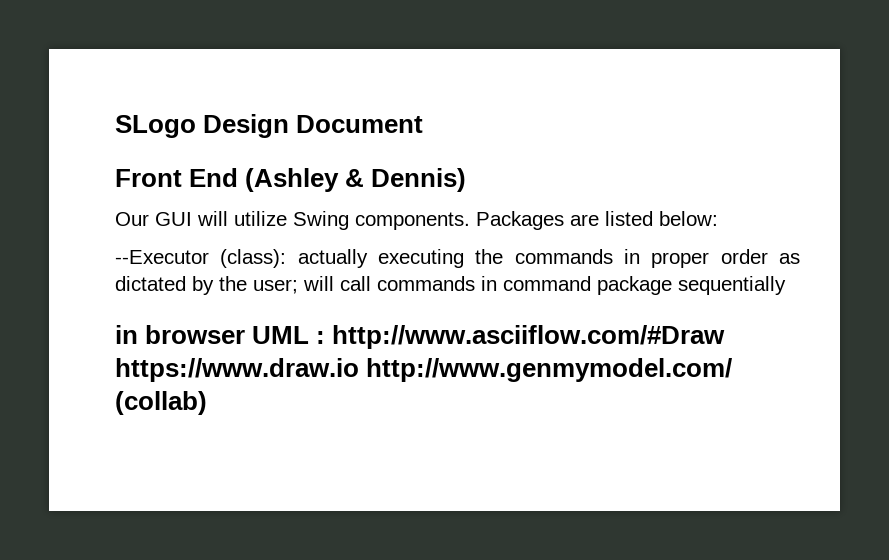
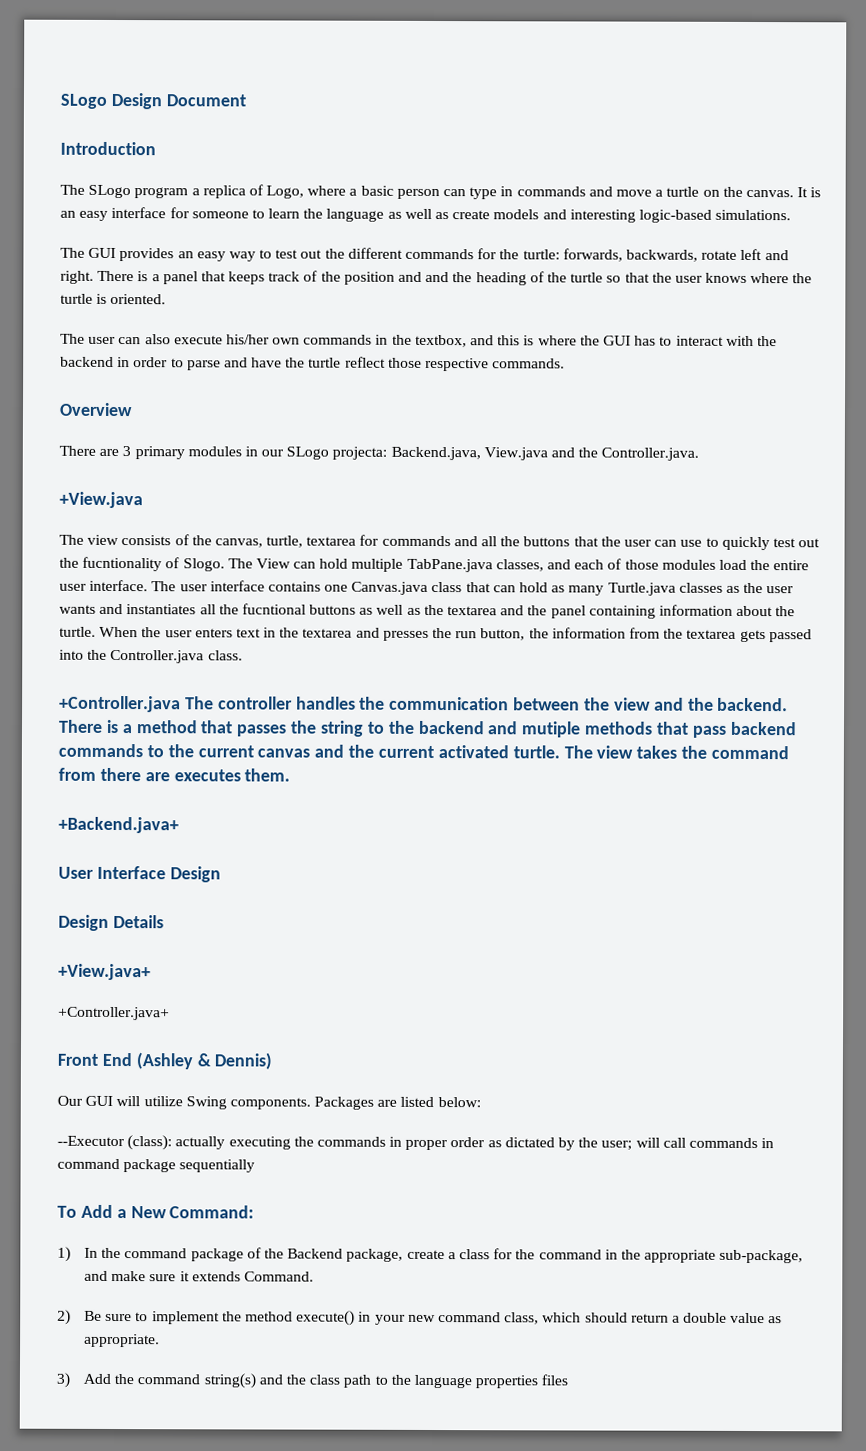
(424, 124) none -> [60,141,156,156] [60,184,822,200] [60,206,792,223] [60,247,789,262] [60,270,813,286] [60,293,167,305] [60,333,777,348] [60,356,566,372] [59,402,133,417] [59,445,700,461] [59,491,143,509] [59,534,821,551] [59,556,810,573] [59,579,795,596] [59,603,796,619] [59,626,812,643] [59,649,243,664] [59,695,789,713] [58,719,797,738] [58,743,790,760] [58,767,291,782] [58,816,179,834] [58,865,221,883] [58,914,164,931] [58,963,151,981] [58,1006,170,1021] // Introduction // The SLogo program a replica of Logo, where a basic person can type in commands and move a turtle on the canvas. It is an easy interface for someone to learn the language as well as create models and interesting logic-based simulations. // The GUI provides an easy way to test out the different commands for the turtle: forwards, backwards, rotate left and right. There is a panel that keeps track of the position and and the heading of the turtle so that the user knows where the turtle is oriented. // The user can also execute his/her own commands in the textbox, and this is where the GUI has to interact with the backend in order to parse and have the turtle reflect those respective commands. // Overview // There are 3 primary modules in our SLogo projecta: Backend.java, View.java and the Controller.java. // +View.java // The view consists of the canvas, turtle, textarea for commands and all the buttons that the user can use to quickly test out the fucntionality of Slogo. The View can hold multiple TabPane.java classes, and each of those modules load the entire user interface. The user interface contains one Canvas.java class that can hold as many Turtle.java classes as the user wants and instantiates all the fucntional buttons as well as the textarea and the panel containing information about the turtle. When the user enters text in the textarea and presses the run button, the information from the textarea gets passed into the Controller.java class. // +Controller.java The controller handles the communication between the view and the backend. There is a method that passes the string to the backend and mutiple methods that pass backend commands to the current canvas and the current activated turtle. The view takes the command from there are executes them. // +Backend.java+ // User Interface Design // Design Details // +View.java+ // +Controller.java+
[115,325,726,349] [115,358,733,382] [115,391,207,415] in browser UML : http://www.asciiflow.com/#Draw https://www.draw.io http://www.genmymodel.com/ (collab) -> [57,1204,255,1219] [57,1246,804,1264] [84,1270,315,1282] [57,1309,783,1326] [84,1333,161,1348] [56,1372,569,1389] To Add a New Command: // 1) In the command package of the Backend package, create a class for the command in the appropriate sub-package, and make sure it extends Command. // 2) Be sure to implement the method execute() in your new command class, which should return a double value as appropriate. // 3) Add the command string(s) and the class path to the language properties files

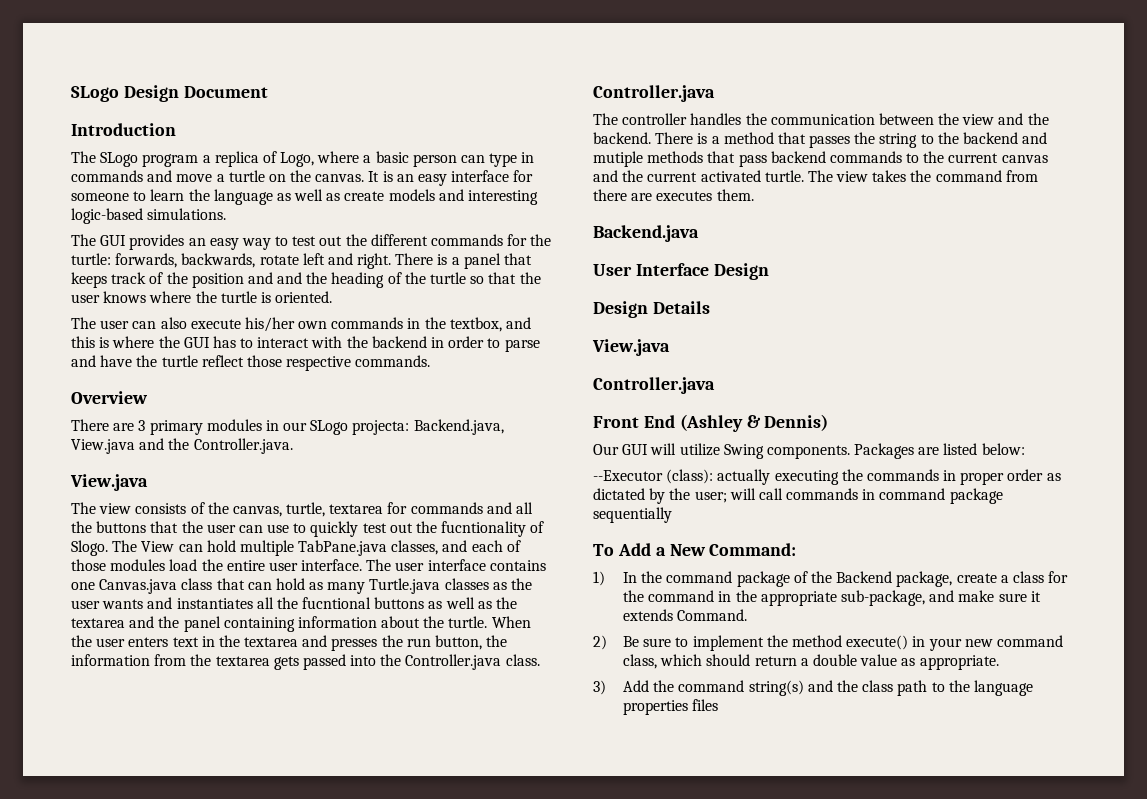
[59,491,143,509] +View.java -> [70,474,148,491] View.java
[59,695,181,713] +Controller.java -> [593,85,715,102] Controller.java //
[58,816,179,834] +Backend.java+ -> [593,225,699,242] Backend.java
[58,963,151,981] [58,1006,170,1021] +View.java+ // +Controller.java+ -> [592,339,670,356] [593,377,715,394] View.java // Controller.java

